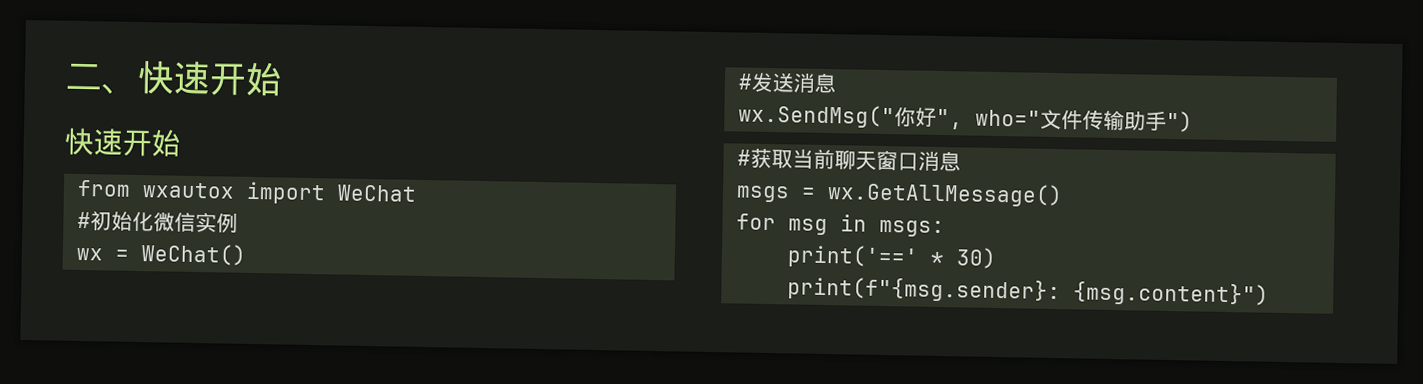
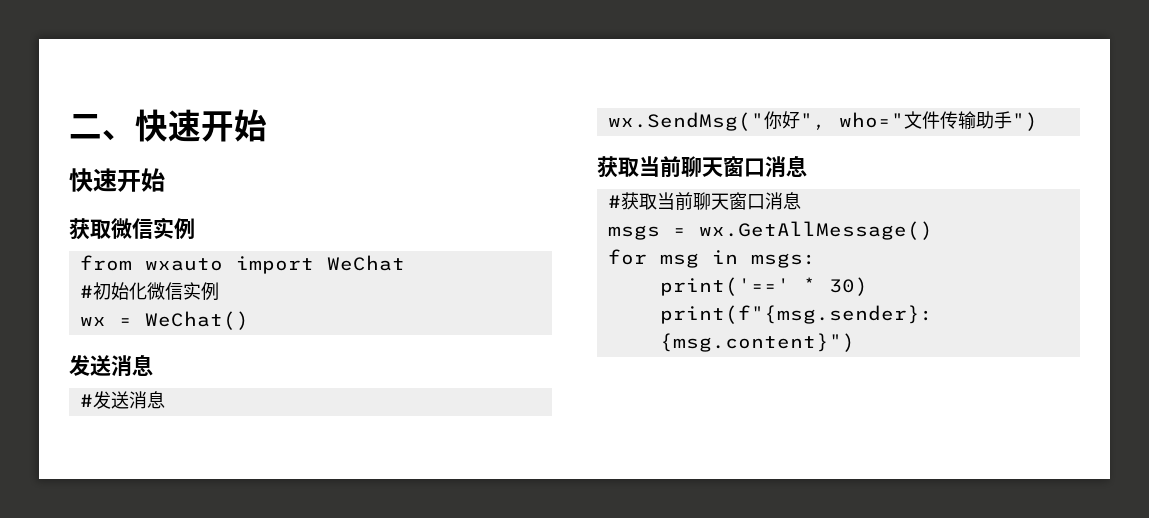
(182, 143) none -> [69,217,195,240] // 获取微信实例
[141,182,235,199] wxautox -> [144,258,223,271] wxauto
(247, 254) none -> [69,354,153,377] // 发送消息
(1193, 121) none -> [597,155,807,178] // 获取当前聊天窗口消息

